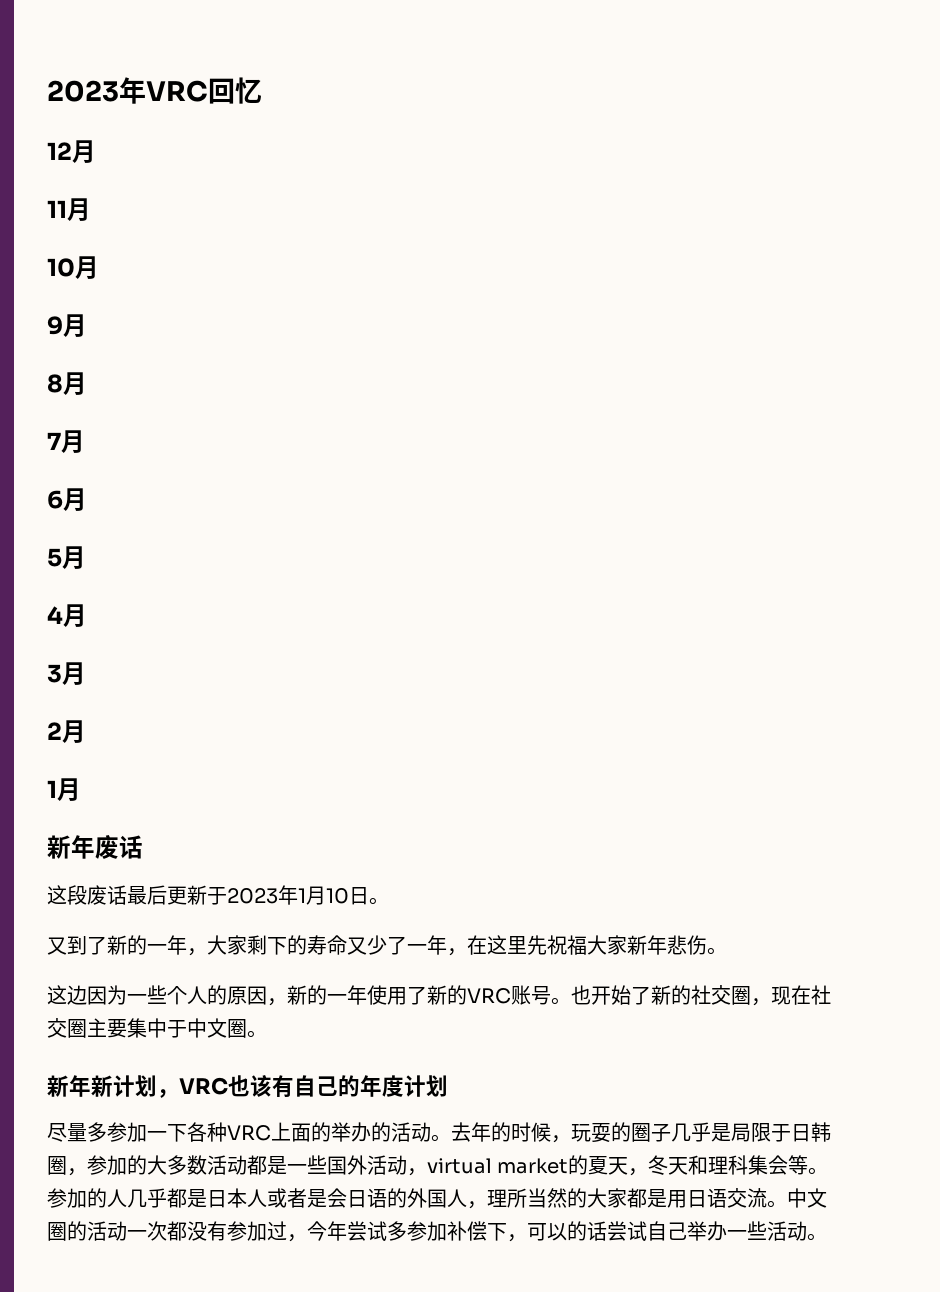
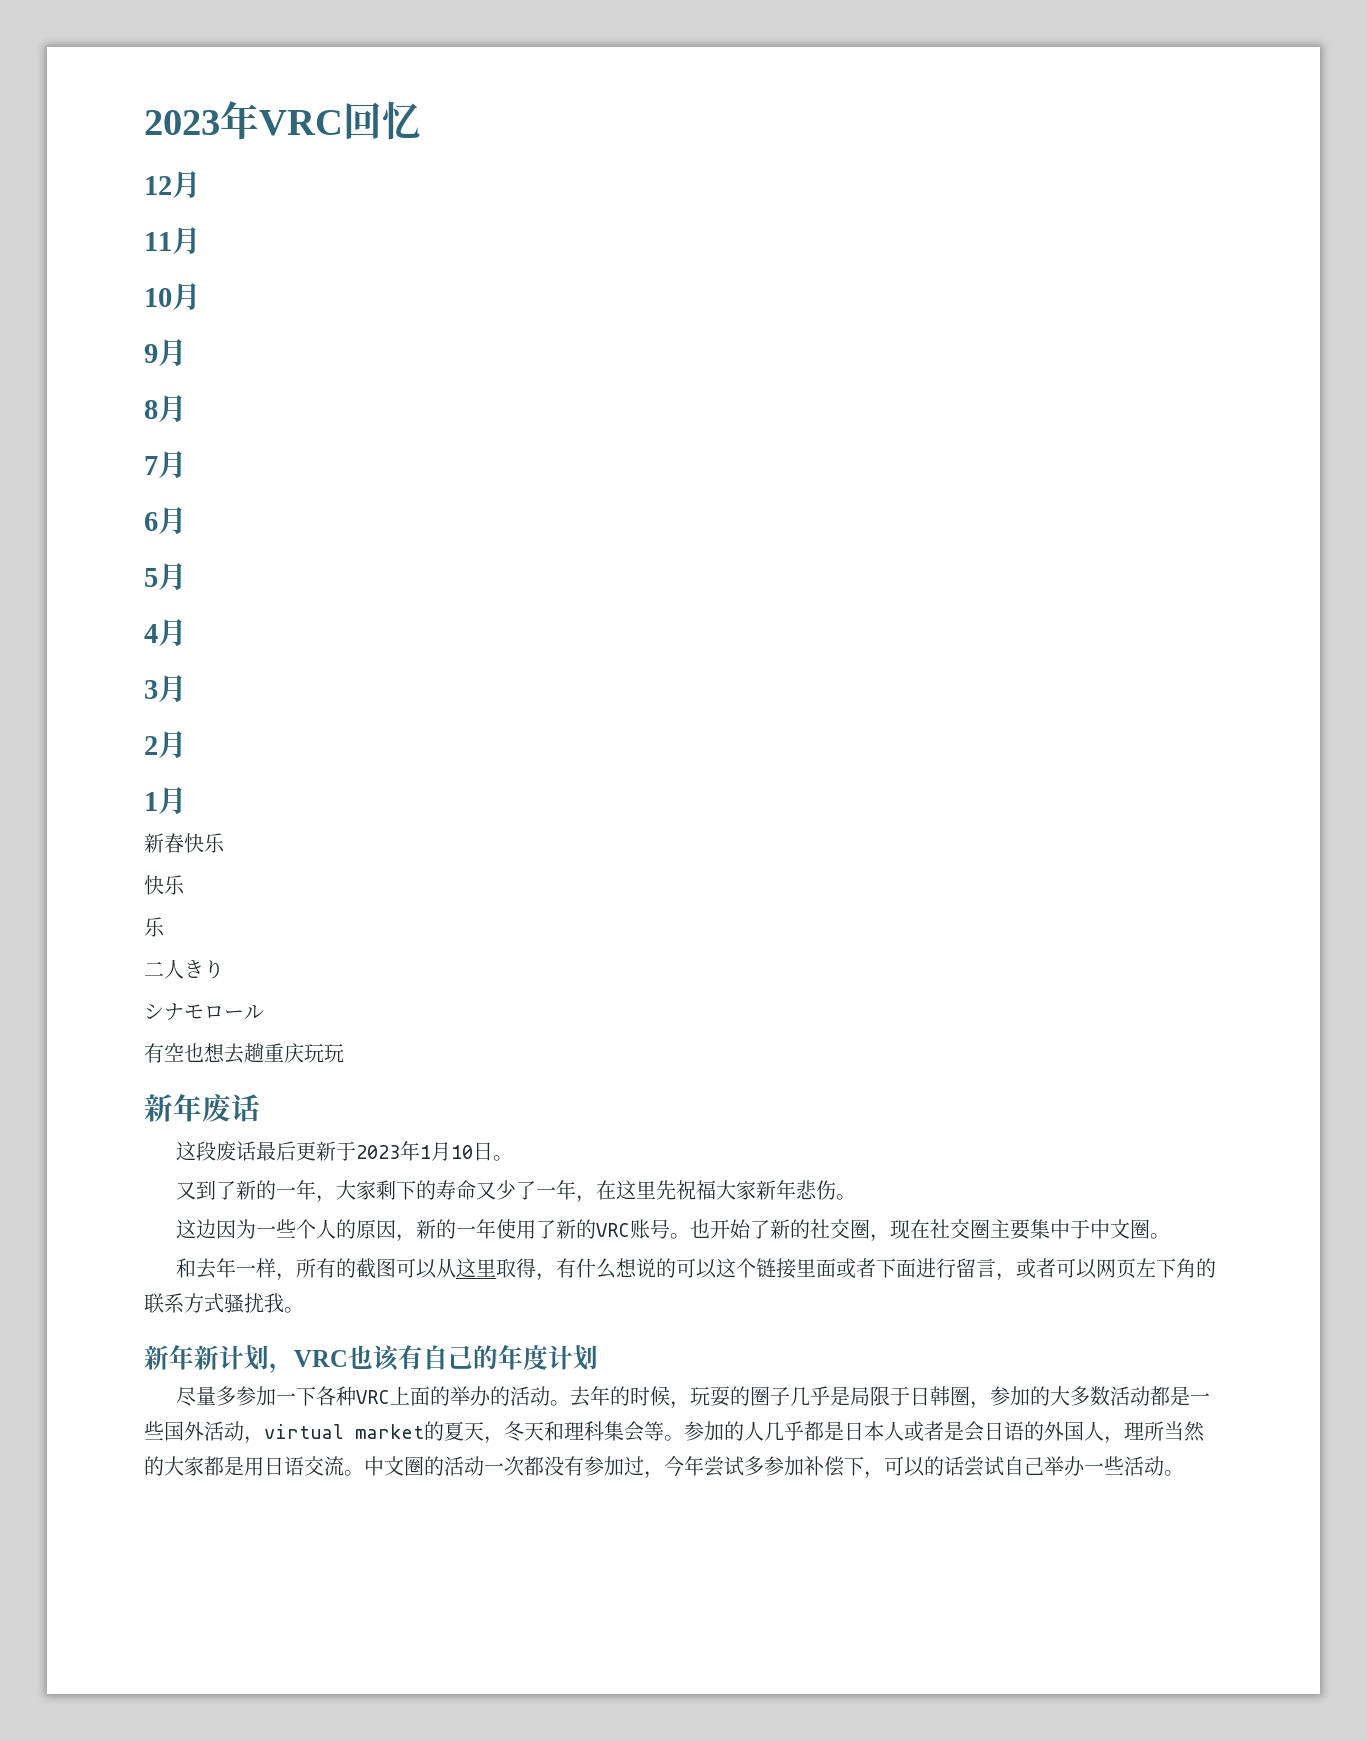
(81, 789) none -> [144,833,225,853] [144,875,185,895] [144,917,165,937] [144,959,224,979] [144,1003,264,1021] [144,1043,344,1064] // 新春快乐 // 快乐 // 乐 // 二人きり // シナモロール // 有空也想去趟重庆玩玩
(267, 1034) none -> [175,1258,1216,1281] [144,1293,304,1314] // 和去年一样，所有的截图可以从这里取得，有什么想说的可以这个链接里面或者下面进行留言，或者可以网页左下角的联系方式骚扰我。

